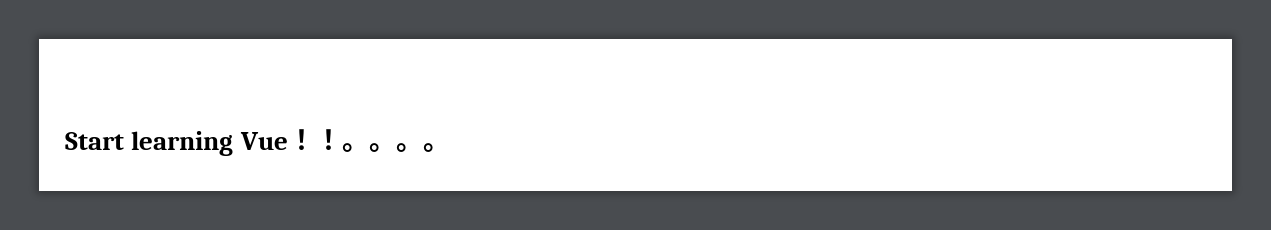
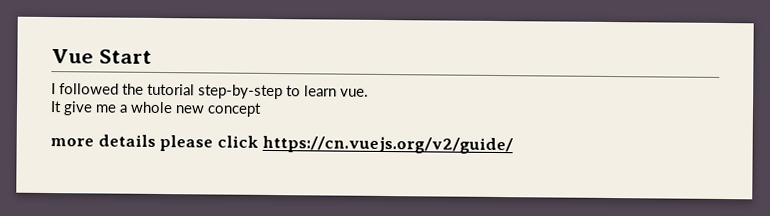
(65, 141) none -> [51,49,94,64] Vue
[131,129,450,156] learning Vue！！。。。。 -> [51,83,369,100] [50,101,262,117] [50,134,514,155] // I followed the tutorial step-by-step to learn vue. // It give me a whole new concept // more details please click https://cn.vuejs.org/v2/guide/

